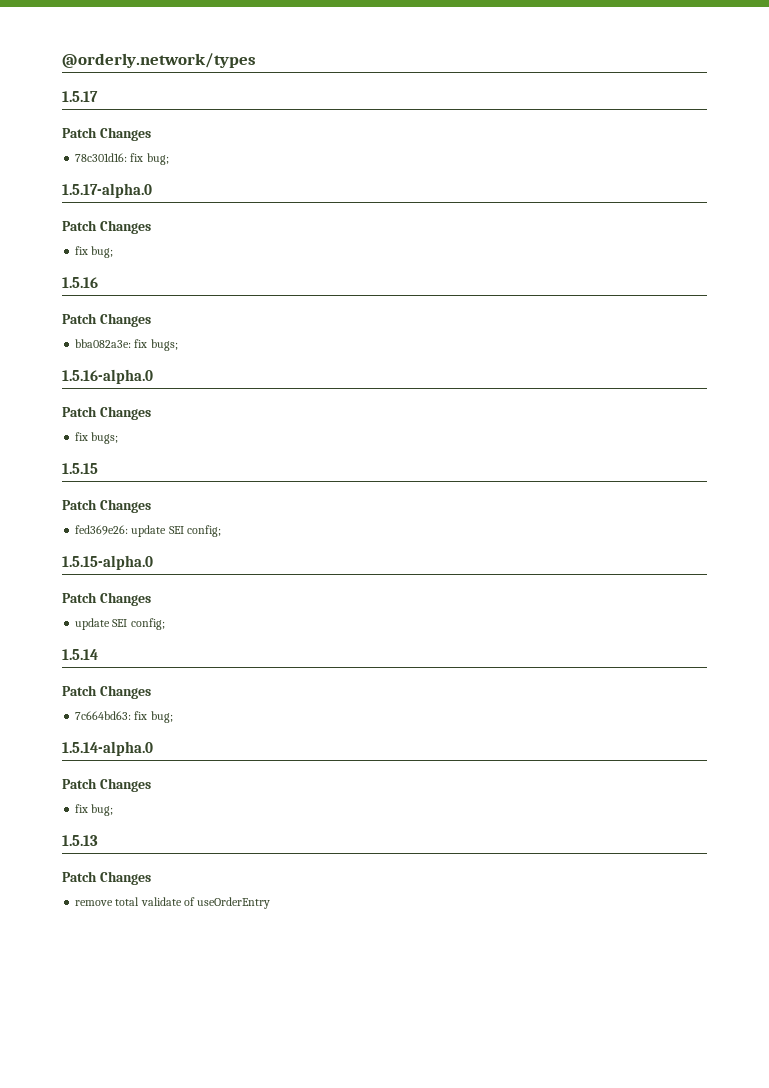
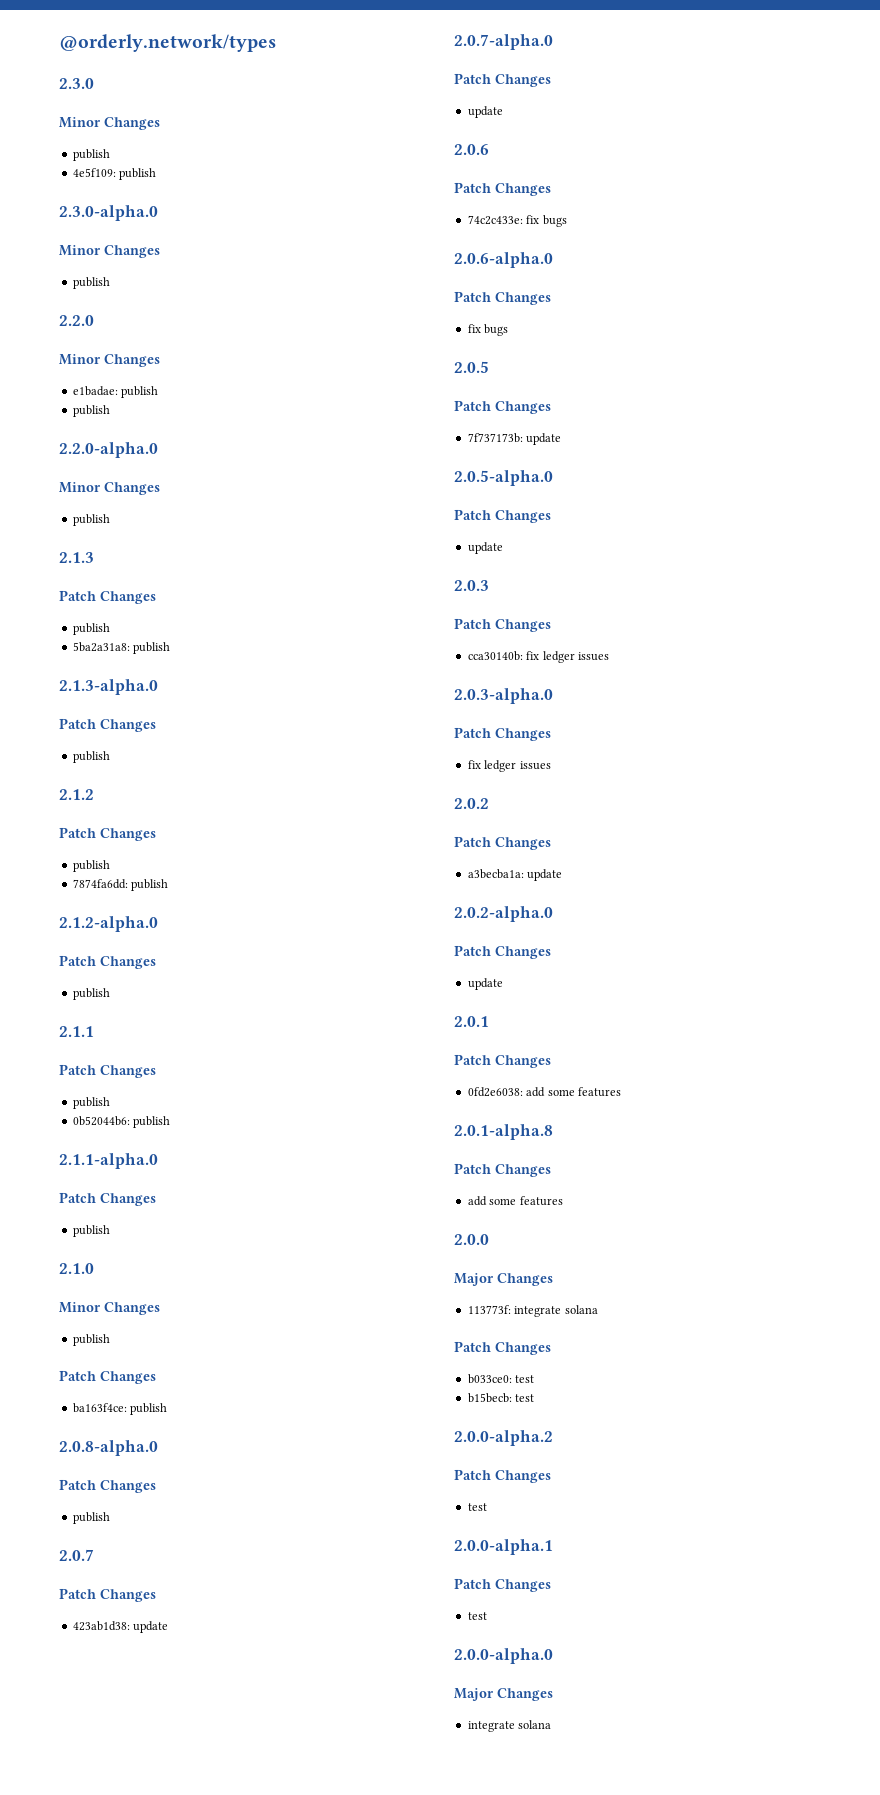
[62,91,98,102] [62,127,151,141] [75,153,169,165] [62,183,152,198] [62,220,151,234] [75,246,114,258] [62,277,98,288] [62,313,151,327] [75,339,178,351] [62,369,153,384] [62,406,151,420] [75,432,119,444] [62,463,98,474] [62,499,151,513] [75,525,221,537] [62,555,153,570] [62,592,151,606] [75,618,165,630] [62,649,98,660] [62,685,151,699] [75,711,173,723] [62,741,153,756] [62,778,151,792] [75,804,114,816] [62,835,98,846] [62,871,151,885] [75,897,271,909] 1.5.17 // Patch Changes // 78c301d16: fix bug; // 1.5.17-alpha.0 // Patch Changes // fix bug; // 1.5.16 // Patch Changes // bba082a3e: fix bugs; // 1.5.16-alpha.0 // Patch Changes // fix bugs; // 1.5.15 // Patch Changes // fed369e26: update SEI config; // 1.5.15-alpha.0 // Patch Changes // update SEI config; // 1.5.14 // Patch Changes // 7c664bd63: fix bug; // 1.5.14-alpha.0 // Patch Changes // fix bug; // 1.5.13 // Patch Changes // remove total validate of useOrderEntry -> [59,78,94,89] [59,117,160,130] [72,149,110,161] [72,168,157,180] [59,205,158,221] [59,245,160,258] [72,277,110,289] [59,315,94,326] [59,354,160,367] [72,386,159,398] [72,405,110,417] [59,442,158,458] [59,482,160,495] [72,514,110,526] [59,552,94,563] [59,590,156,604] [72,623,110,635] [72,642,171,654] [59,679,158,695] [59,718,156,732] [72,751,110,763] [59,789,94,800] [59,827,156,841] [72,860,110,872] [72,879,169,891] [59,916,158,932] [59,955,156,969] [72,988,110,1000] [59,1026,94,1037] [59,1064,156,1078] [72,1097,110,1109] [72,1116,171,1128] [59,1153,158,1169] [59,1192,156,1206] [72,1225,110,1237] [59,1263,94,1274] [59,1302,160,1315] [72,1334,110,1346] [59,1370,156,1384] [72,1403,168,1415] [59,1440,158,1456] [59,1479,156,1493] [72,1512,110,1524] [59,1549,94,1561] [59,1588,156,1602] [72,1621,169,1633] [454,34,553,50] [454,73,551,87] [467,106,503,118] [454,144,489,155] [454,182,551,196] [467,215,567,227] [454,252,553,268] [454,291,551,305] [467,324,509,336] [454,361,489,373] [454,400,551,414] [467,433,562,445] [454,470,553,486] [454,509,551,523] [467,542,503,554] [454,580,489,591] [454,618,551,632] [467,651,609,663] [454,688,553,704] [454,727,551,741] [467,760,551,772] [454,798,489,809] [454,836,551,850] [467,869,563,881] [454,906,553,922] [454,945,551,959] [467,978,503,990] [454,1016,489,1027] [454,1054,551,1068] [467,1087,621,1097] [454,1124,553,1140] [454,1163,551,1177] [467,1196,563,1206] [454,1234,489,1245] [454,1273,553,1286] [467,1305,598,1317] [454,1341,551,1355] [467,1374,535,1384] [467,1393,535,1403] [454,1430,553,1446] [454,1469,551,1483] [467,1503,487,1511] [454,1539,553,1555] [454,1578,551,1592] [467,1612,487,1620] [454,1648,553,1664] [454,1688,553,1701] [467,1720,552,1732] 2.3.0 // Minor Changes // publish // 4e5f109: publish // 2.3.0-alpha.0 // Minor Changes // publish // 2.2.0 // Minor Changes // e1badae: publish // publish // 2.2.0-alpha.0 // Minor Changes // publish // 2.1.3 // Patch Changes // publish // 5ba2a31a8: publish // 2.1.3-alpha.0 // Patch Changes // publish // 2.1.2 // Patch Changes // publish // 7874fa6dd: publish // 2.1.2-alpha.0 // Patch Changes // publish // 2.1.1 // Patch Changes // publish // 0b52044b6: publish // 2.1.1-alpha.0 // Patch Changes // publish // 2.1.0 // Minor Changes // publish // Patch Changes // ba163f4ce: publish // 2.0.8-alpha.0 // Patch Changes // publish // 2.0.7 // Patch Changes // 423ab1d38: update // 2.0.7-alpha.0 // Patch Changes // update // 2.0.6 // Patch Changes // 74c2c433e: fix bugs // 2.0.6-alpha.0 // Patch Changes // fix bugs // 2.0.5 // Patch Changes // 7f737173b: update // 2.0.5-alpha.0 // Patch Changes // update // 2.0.3 // Patch Changes // cca30140b: fix ledger issues // 2.0.3-alpha.0 // Patch Changes // fix ledger issues // 2.0.2 // Patch Changes // a3becba1a: update // 2.0.2-alpha.0 // Patch Changes // update // 2.0.1 // Patch Changes // 0fd2e6038: add some features // 2.0.1-alpha.8 // Patch Changes // add some features // 2.0.0 // Major Changes // 113773f: integrate solana // Patch Changes // b033ce0: test // b15becb: test // 2.0.0-alpha.2 // Patch Changes // test // 2.0.0-alpha.1 // Patch Changes // test // 2.0.0-alpha.0 // Major Changes // integrate solana

